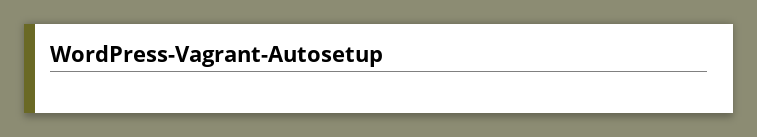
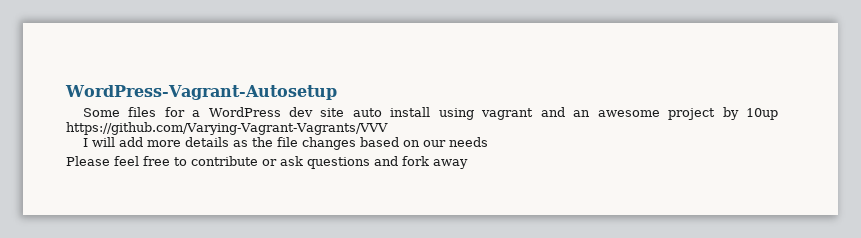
(383, 56) none -> [82,107,779,120] [66,122,388,135] [82,137,488,150] [66,156,468,169] // Some files for a WordPress dev site auto install using vagrant and an awesome project by 10up https://github.com/Varying-Vagrant-Vagrants/VVV // I will add more details as the file changes based on our needs // Please feel free to contribute or ask questions and fork away

